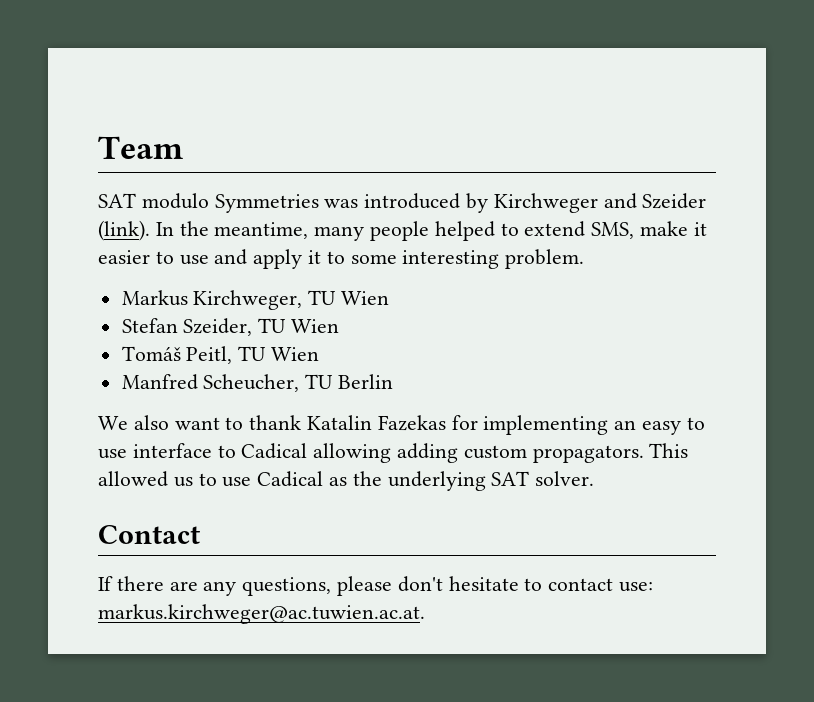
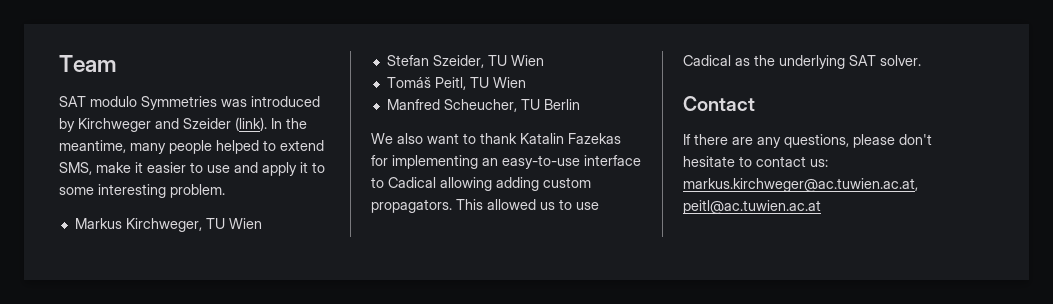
[642,417,705,435] [98,449,127,459] easy to use -> [502,155,580,169] easy-to-use
[619,582,654,592] [98,604,425,624] use: markus.kirchweger@ac.tuwien.ac.at. -> [810,159,828,167] [683,178,918,192] [683,200,821,214] us: markus.kirchweger@ac.tuwien.ac.at, peitl@ac.tuwien.ac.at

